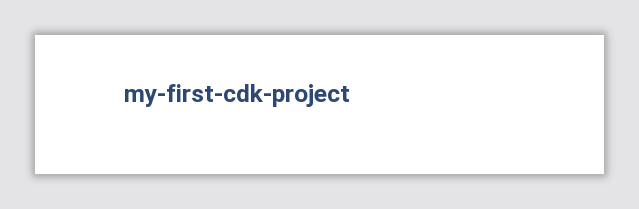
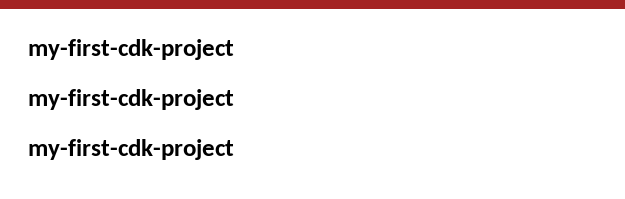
[124,84,350,107] my-first-cdk-project -> [28,39,234,60] [28,89,234,110] [28,139,234,160] my-first-cdk-project // my-first-cdk-project // my-first-cdk-project

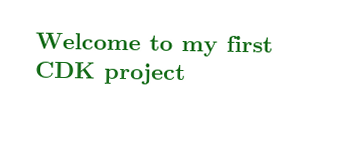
[28,39,234,60] [28,89,234,110] [28,139,234,160] my-first-cdk-project // my-first-cdk-project // my-first-cdk-project -> [35,32,273,57] [35,61,186,86] Welcome to my first CDK project

